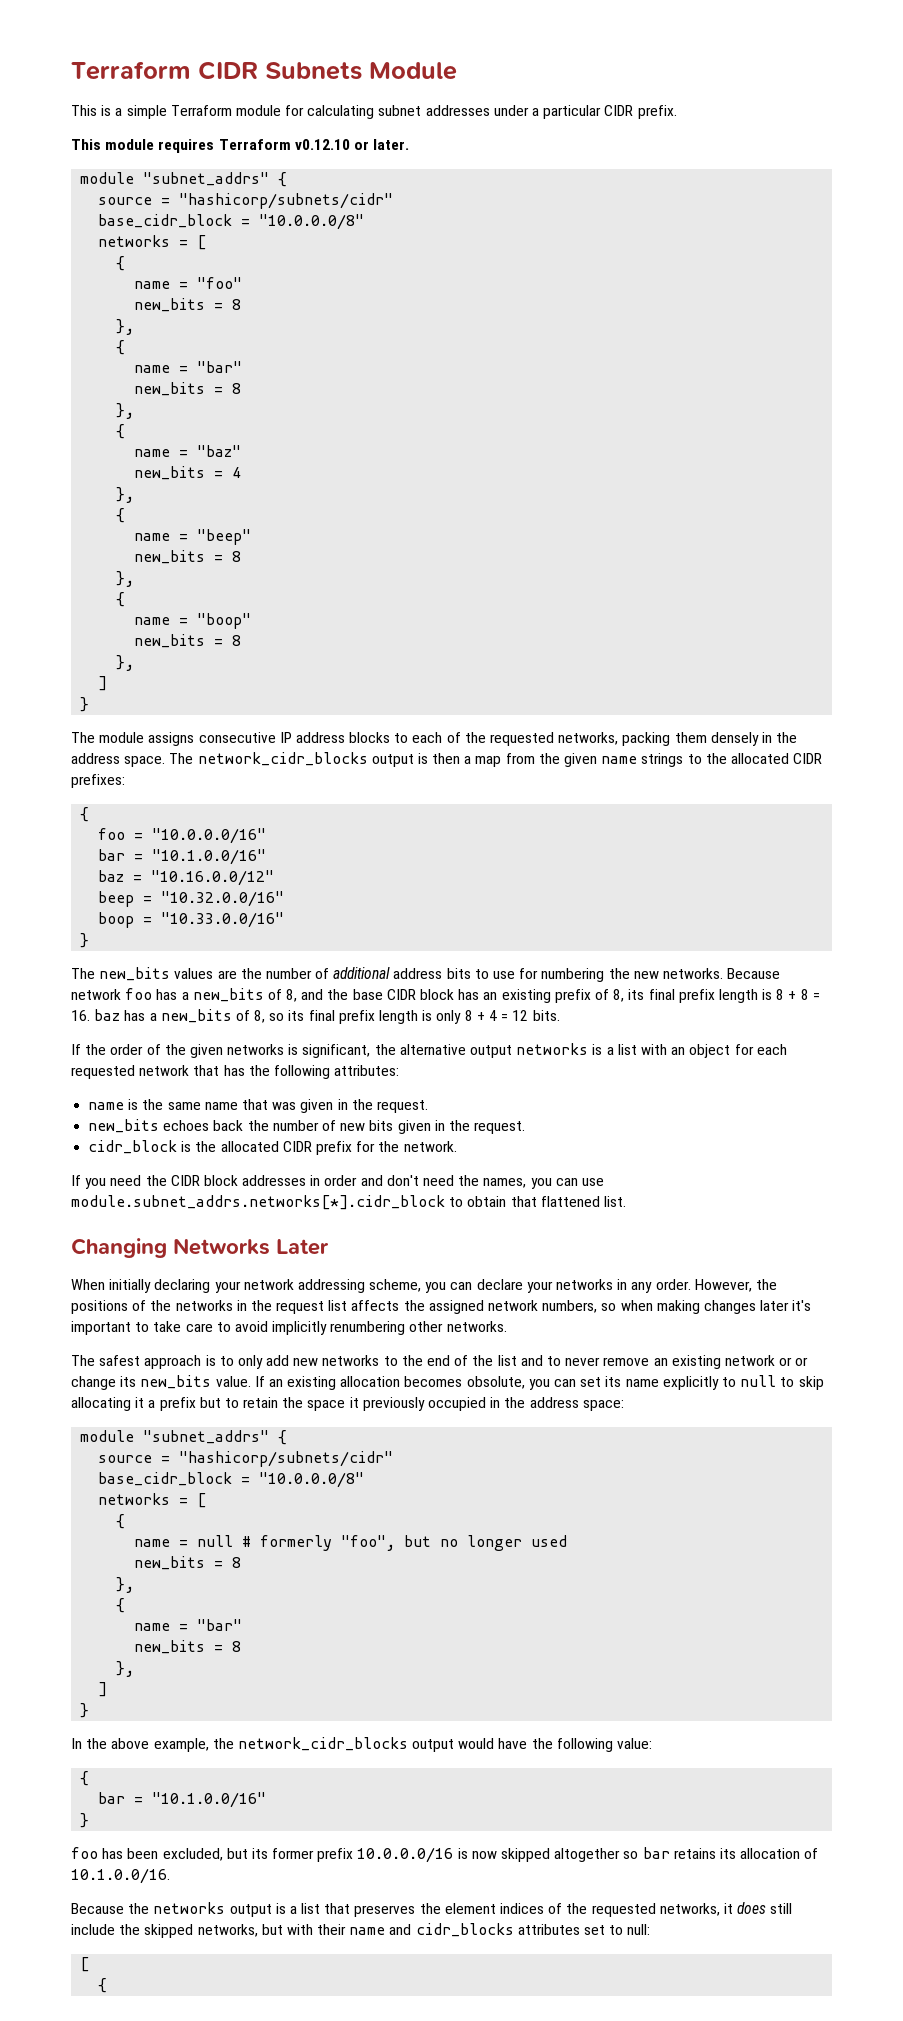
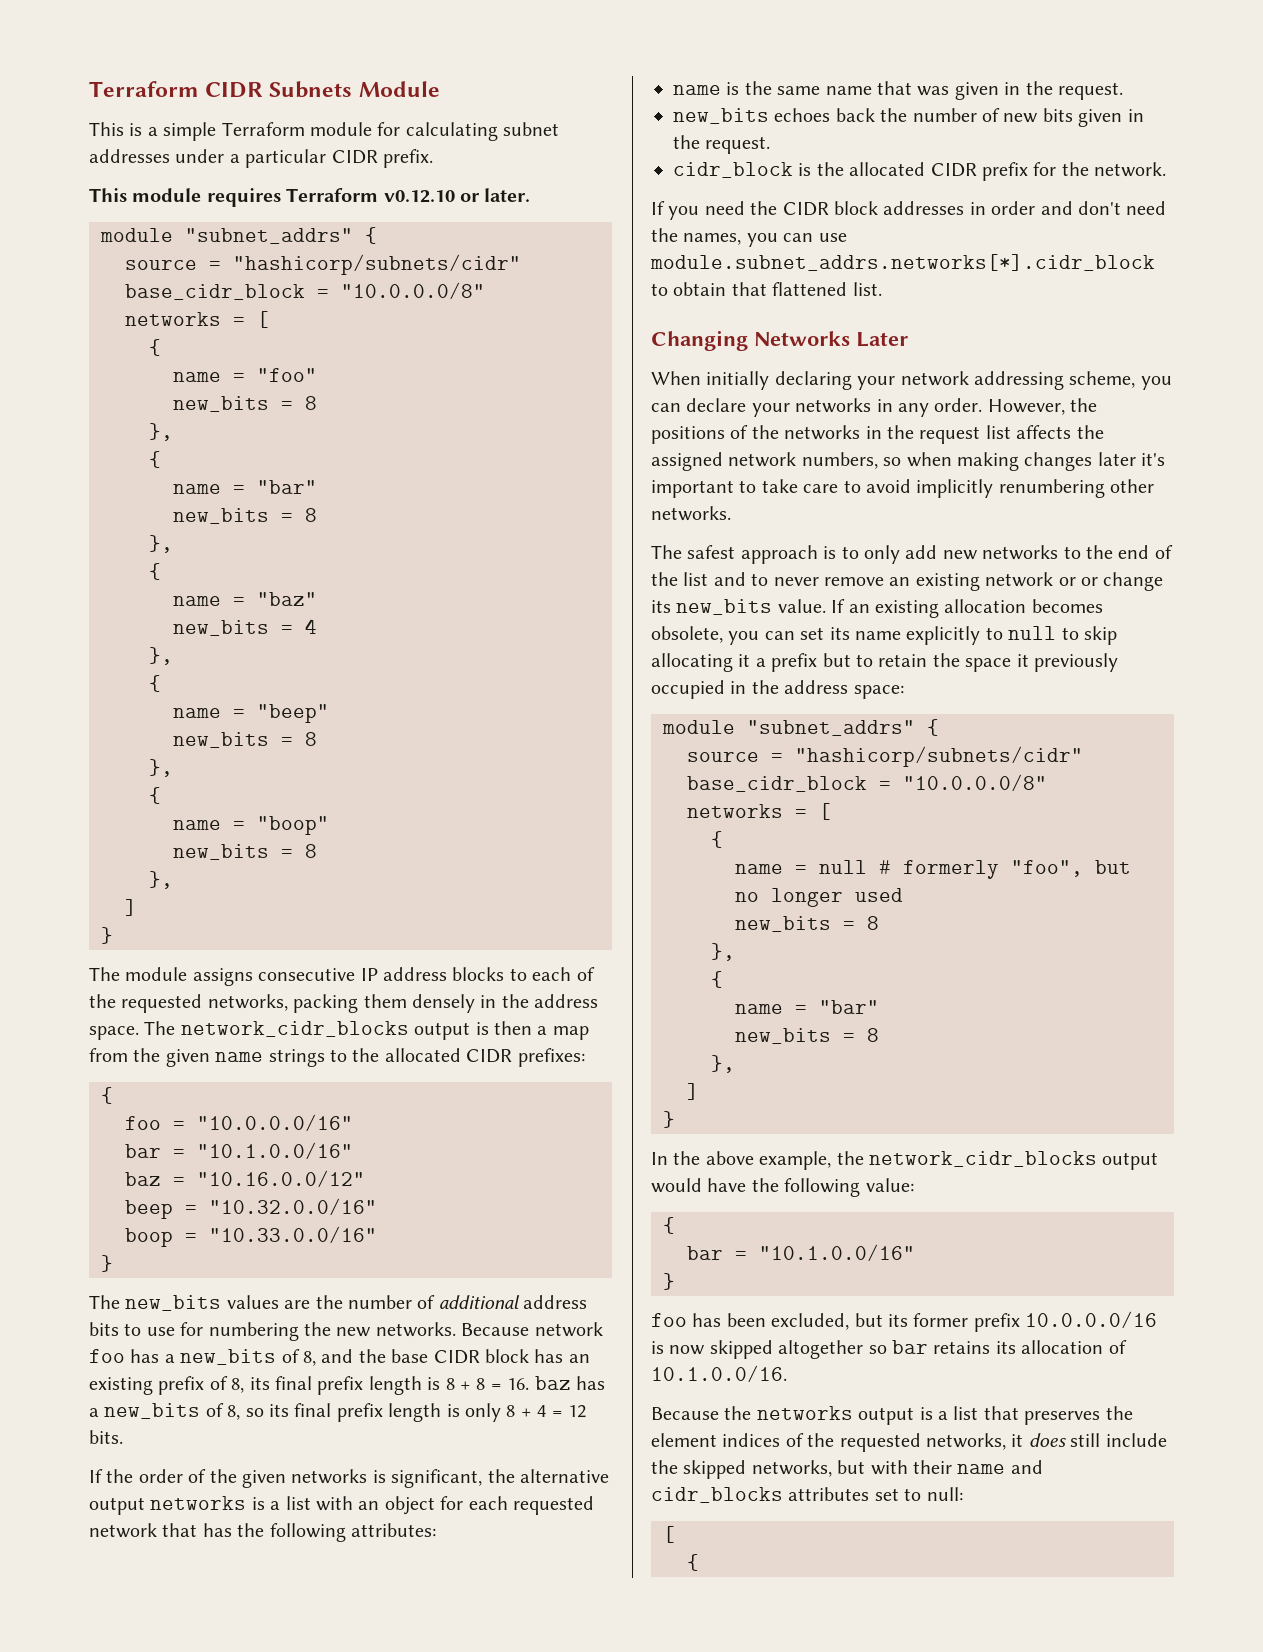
[466,1376,525,1389] obsolute, -> [651,626,723,643] obsolete,

